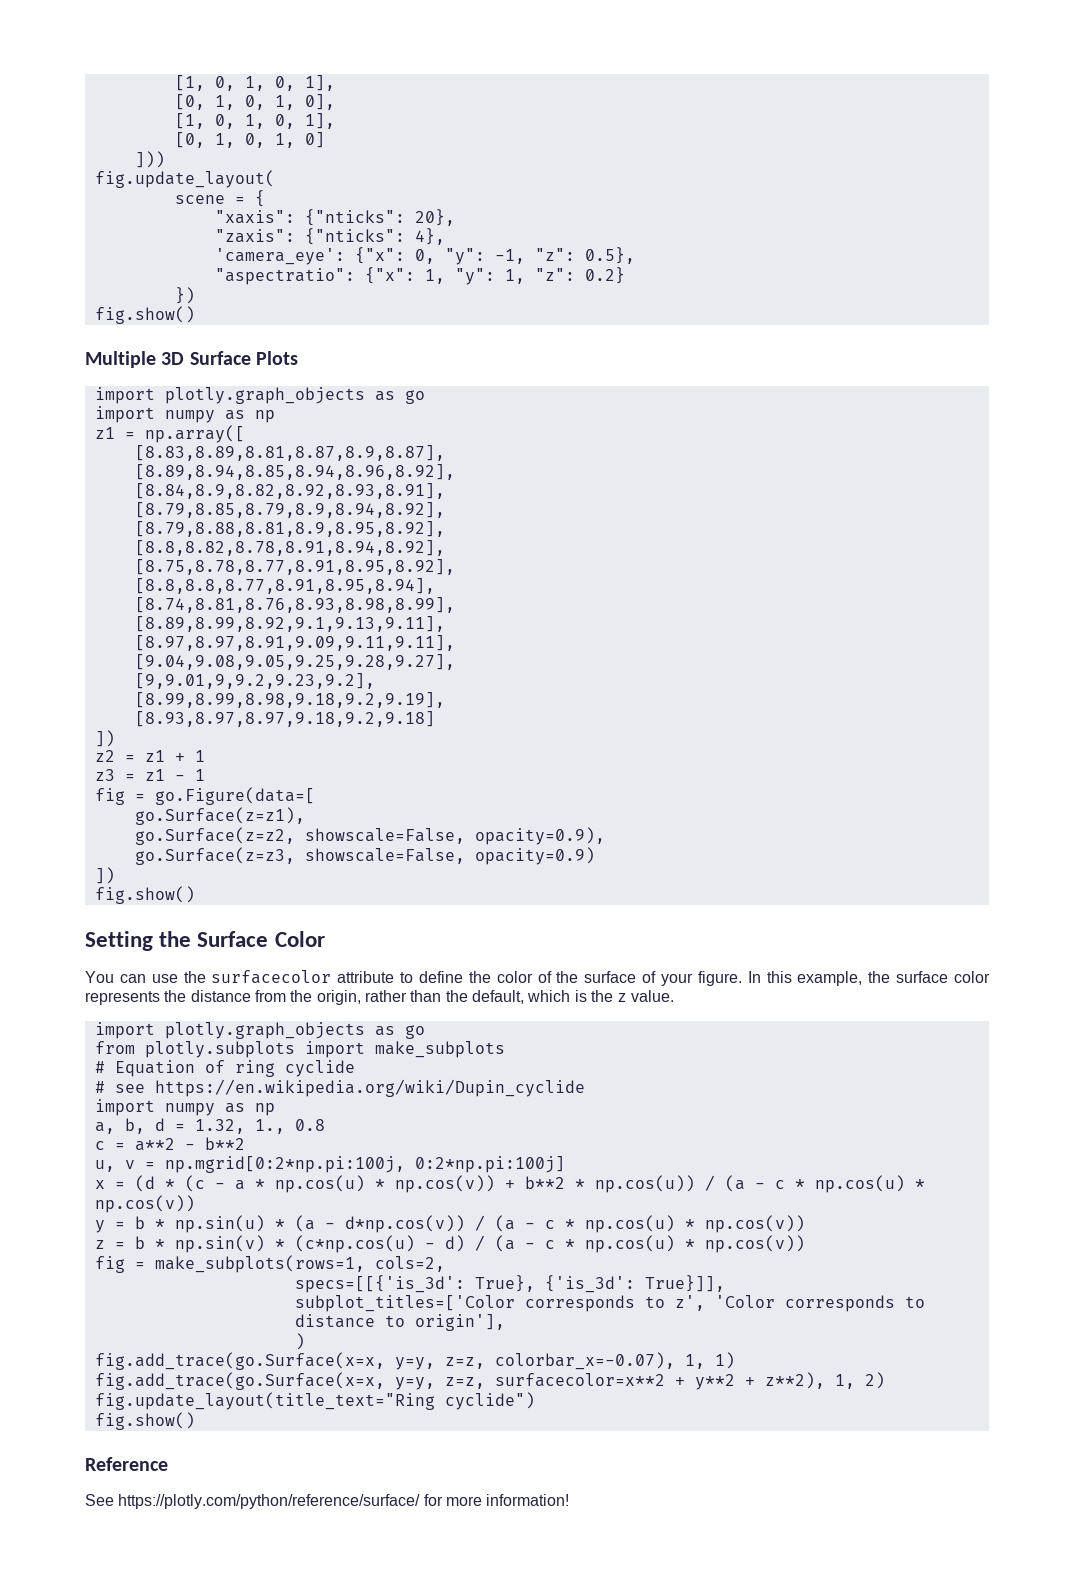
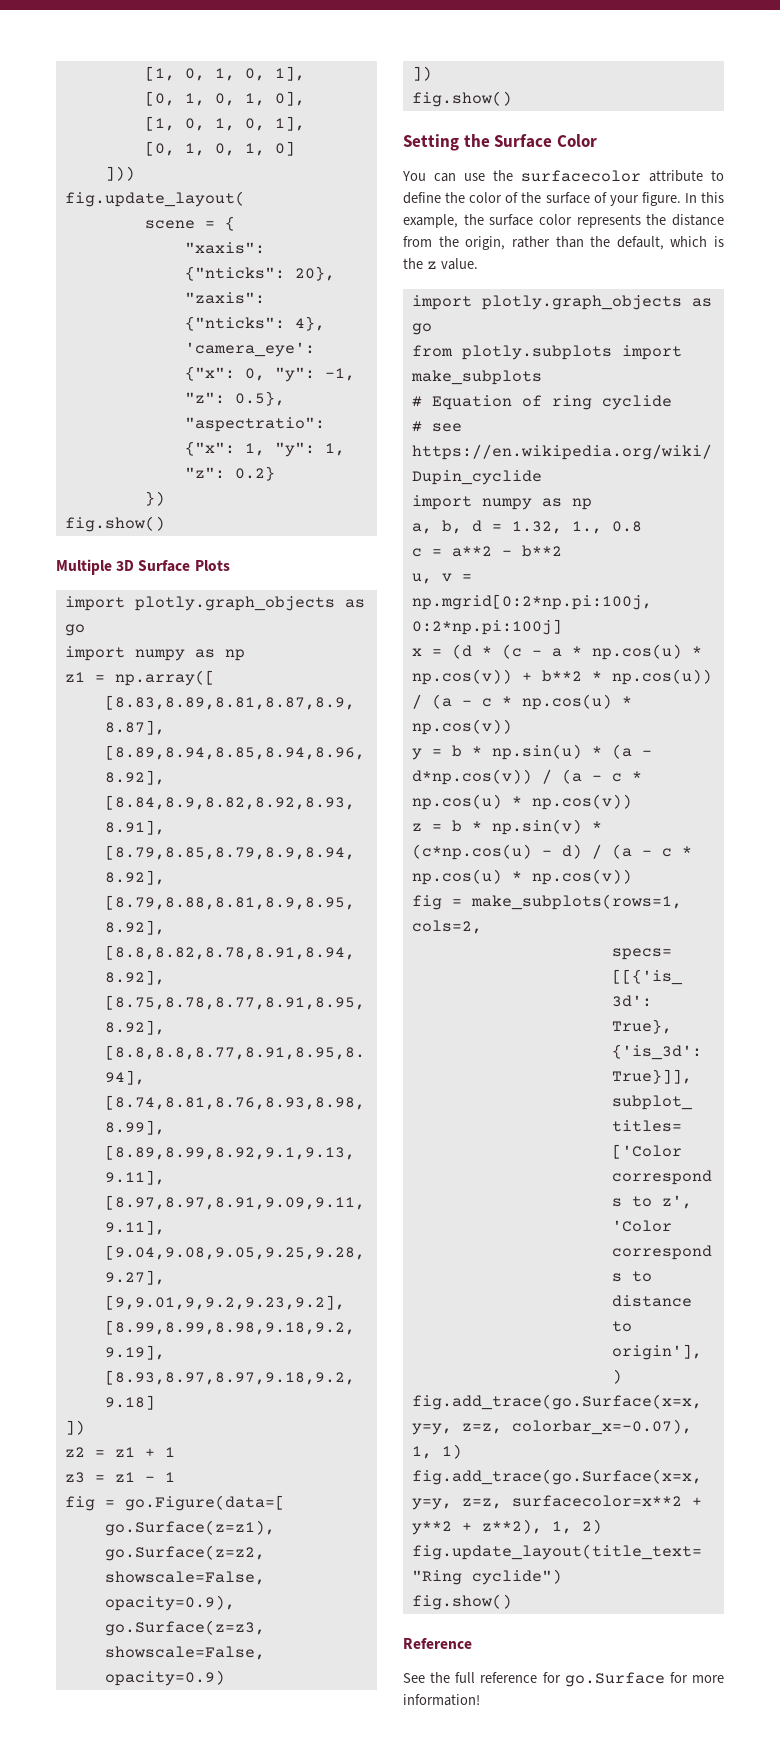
[118,1494,421,1509] https://plotly.com/python/reference/surface/ -> [430,1672,665,1687] the full reference for go.Surface

